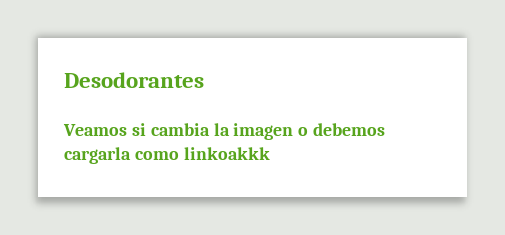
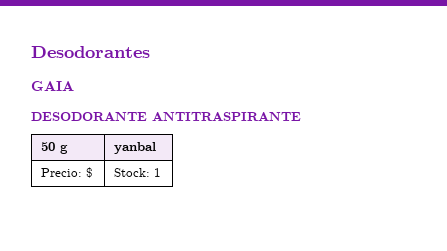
[63,123,386,140] [64,147,270,164] Veamos si cambia la imagen o debemos cargarla como linkoakkk -> [31,81,74,91] [31,112,301,121] [40,142,68,154] [113,142,156,154] [40,167,93,178] [113,168,161,177] GAIA // DESODORANTE ANTITRASPIRANTE // 50 g | yanbal // Precio: $ | Stock: 1

